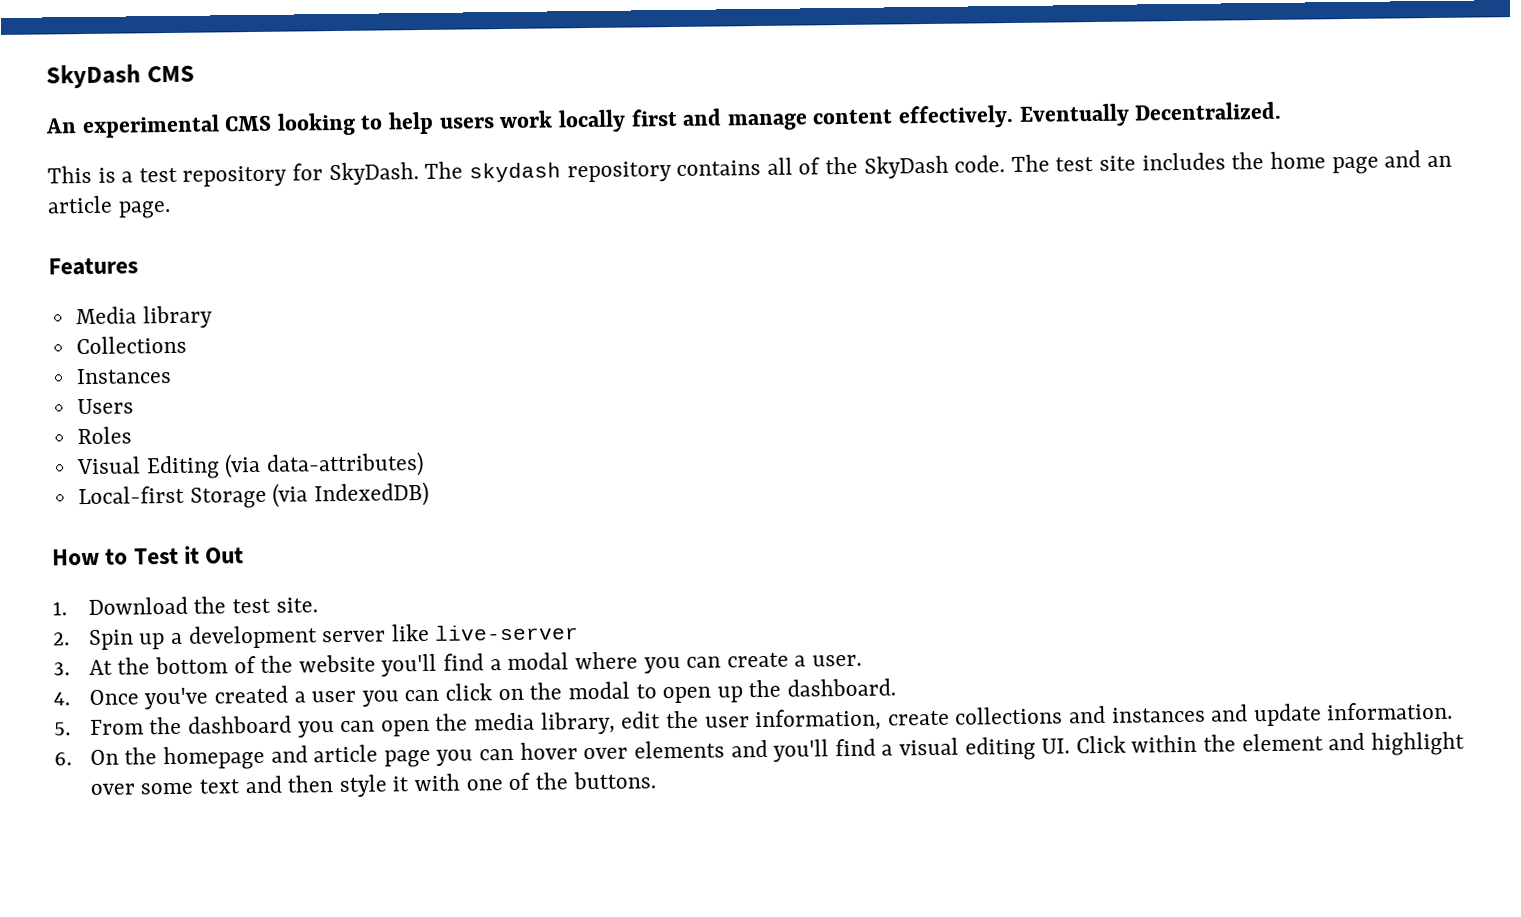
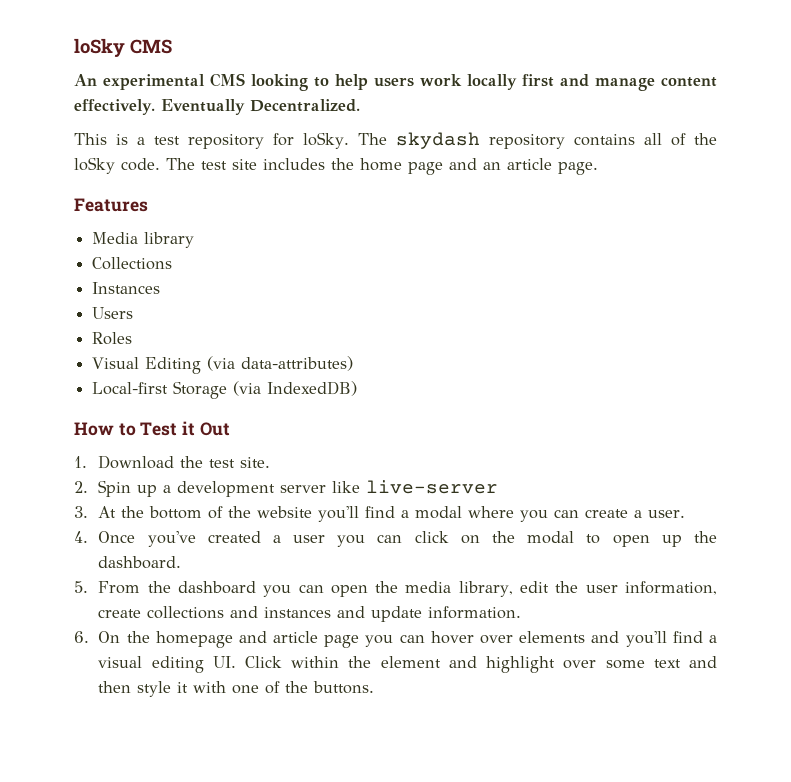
[46,64,141,89] SkyDash -> [74,38,125,57] loSky
[328,162,419,186] SkyDash. -> [303,132,350,149] loSky.
[863,155,949,179] SkyDash -> [74,157,115,174] loSky

